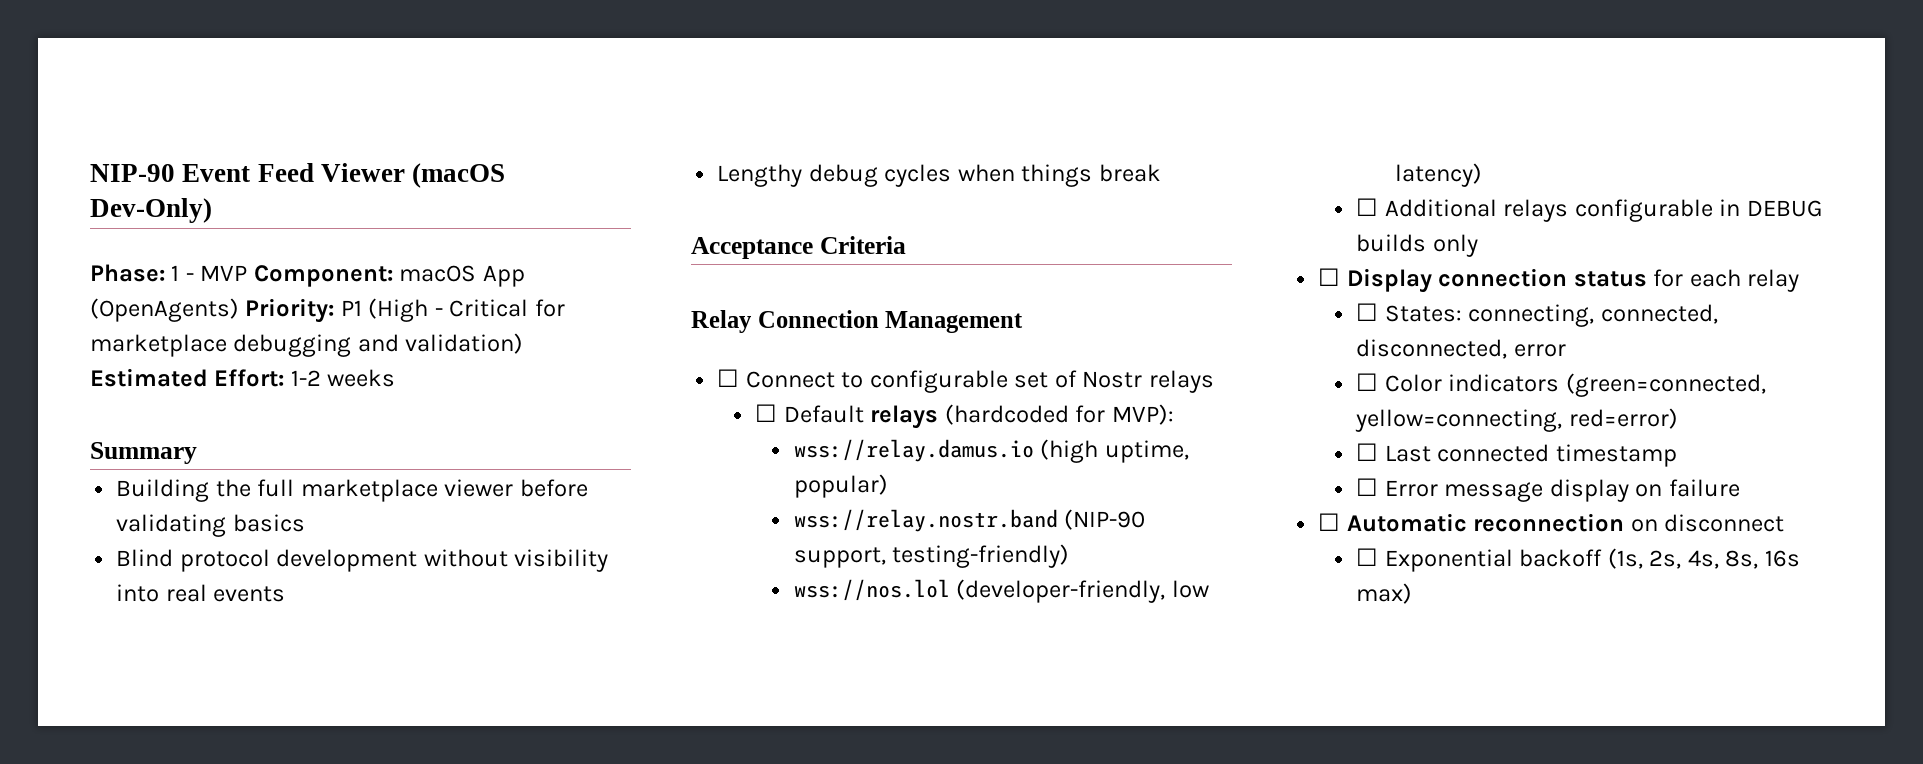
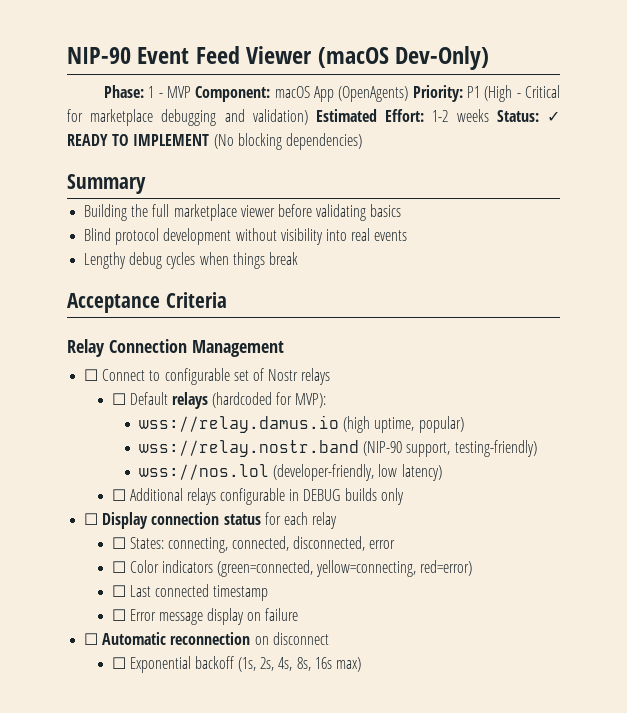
(396, 378) none -> [496,110,560,122] [67,133,362,150] Status: ✓ READY TO IMPLEMENT (No blocking dependencies)

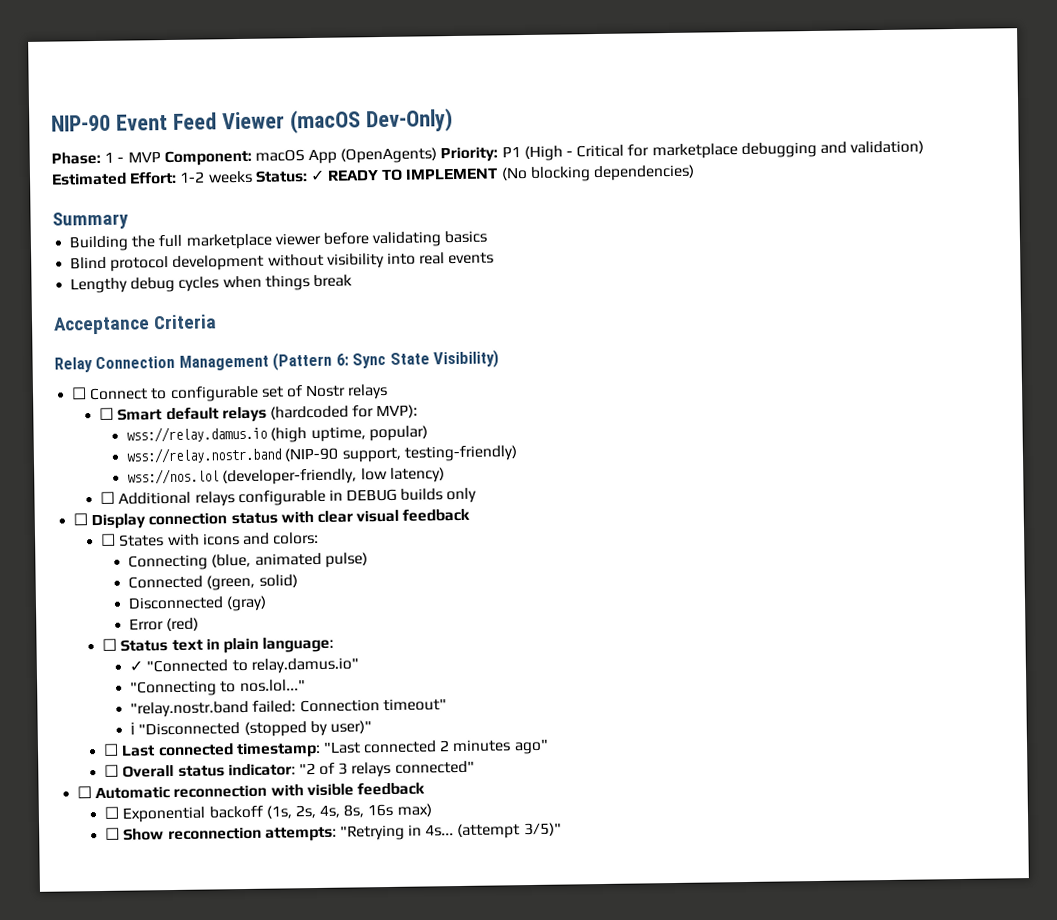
(284, 348) none -> [272,349,500,371] (Pattern 6: Sync State Visibility)
[129,392,168,405] Default -> [117,407,219,421] Smart default
[264,512,338,529] [111,536,396,553] [111,560,473,577] [111,584,269,601] [111,608,299,625] for each relay // ☐ States: connecting, connected, disconnected, error // ☐ Color indicators (green=connected, yellow=connecting, red=error) // ☐ Last connected timestamp // ☐ Error message display on failure -> [280,508,471,524] [100,531,320,547] [128,552,368,571] [128,574,298,591] [128,595,268,612] [129,617,200,632] [102,636,335,654] [129,657,359,674] [130,679,306,697] [130,698,447,718] [130,720,372,738] [103,738,549,759] [104,760,475,778] with clear visual feedback // ☐ States with icons and colors: // Connecting (blue, animated pulse) // Connected (green, solid) // Disconnected (gray) // Error (red) // ☐ Status text in plain language: // ✓ "Connected to relay.damus.io" // "Connecting to nos.lol..." // "relay.nostr.band failed: Connection timeout" // ℹ "Disconnected (stopped by user)" // ☐ Last connected timestamp: "Last connected 2 minutes ago" // ☐ Overall status indicator: "2 of 3 relays connected"
[254,632,329,645] on disconnect -> [270,782,425,797] with visible feedback
(362, 664) none -> [105,822,562,842] // ☐ Show reconnection attempts: "Retrying in 4s... (attempt 3/5)"

